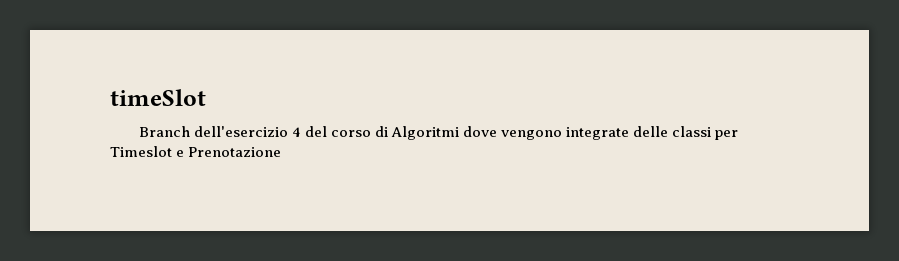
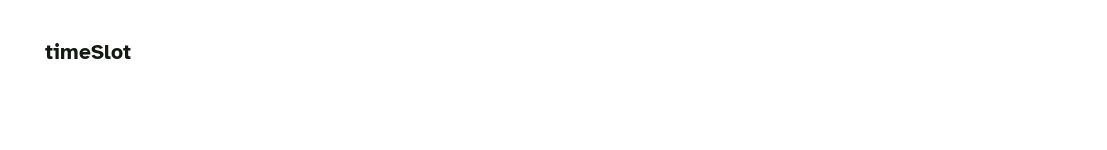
[138,126,739,140] [110,146,282,157] // Branch dell'esercizio 4 del corso di Algoritmi dove vengono integrate delle classi per Timeslot e Prenotazione -> (131, 51) none

